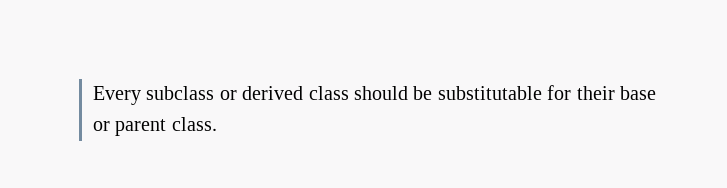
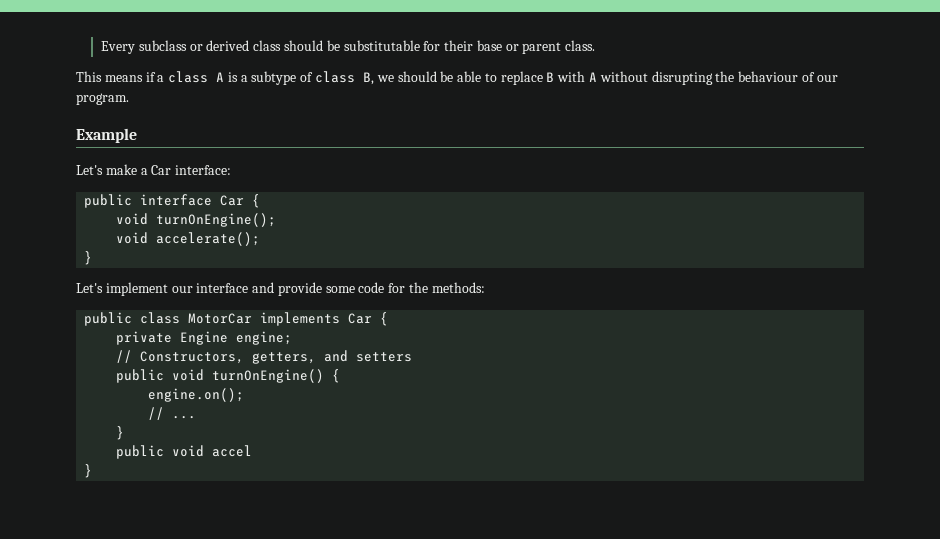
(217, 124) none -> [76,71,838,85] [76,93,129,105] [76,128,137,143] [76,164,232,175] [84,194,261,208] [116,213,277,227] [116,232,261,246] [84,251,93,265] [76,282,485,296] [84,312,389,326] [116,331,293,345] [116,350,413,364] [116,369,341,383] [148,388,245,402] [148,407,197,420] [116,426,125,440] [116,445,253,459] [84,464,93,478] // This means if a class A is a subtype of class B, we should be able to replace B with A without disrupting the behaviour of our program. // Example // Let's make a Car interface: // public interface Car { // void turnOnEngine(); // void accelerate(); // } // Let's implement our interface and provide some code for the methods: // public class MotorCar implements Car { // private Engine engine; // // Constructors, getters, and setters // public void turnOnEngine() { // engine.on(); // // ... // } // public void accel // }

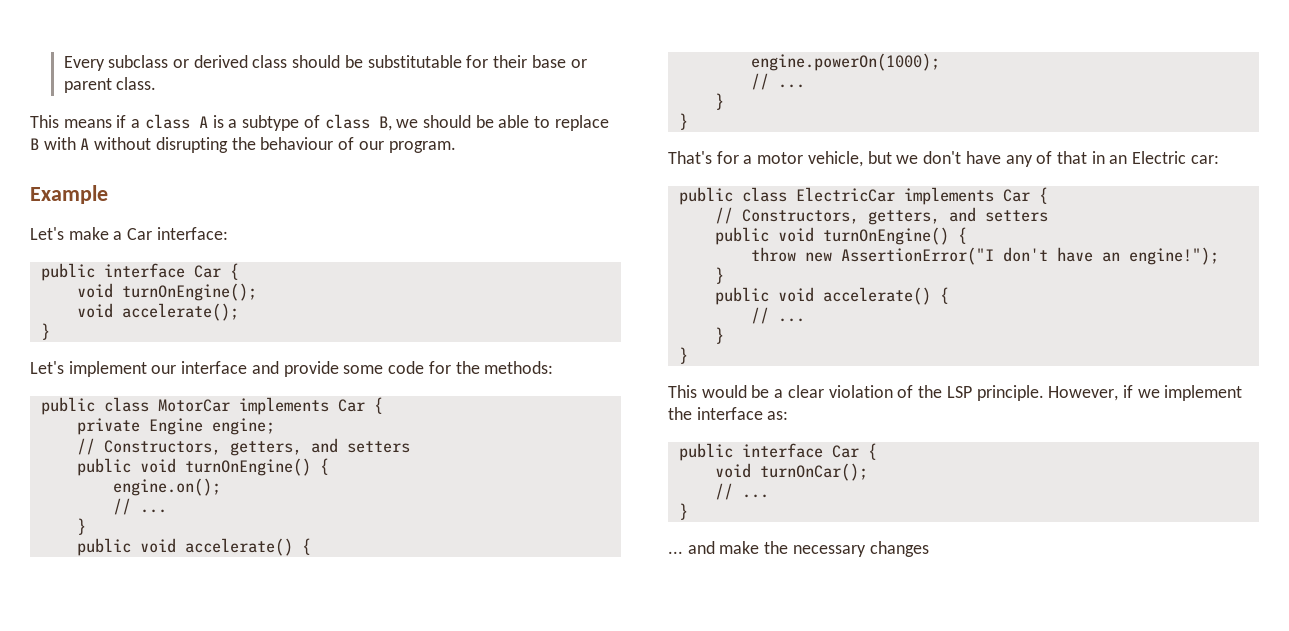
[212,445,253,457] [84,464,93,478] accel // } -> [184,538,311,556] [750,53,940,71] [750,73,805,90] [714,93,724,110] [678,113,688,130] [668,151,1219,167] [678,187,1048,205] [714,207,1048,225] [714,227,967,245] [750,247,1219,265] [714,267,724,284] [714,287,949,305] [750,307,805,324] [714,327,724,344] [678,347,688,364] [668,385,1243,401] [668,407,789,420] [678,443,877,461] [714,463,868,481] [714,483,769,500] [678,503,688,520] [668,541,929,557] accelerate() { // engine.powerOn(1000); // // ... // } // } // That's for a motor vehicle, but we don't have any of that in an Electric car: // public class ElectricCar implements Car { // // Constructors, getters, and setters // public void turnOnEngine() { // throw new AssertionError("I don't have an engine!"); // } // public void accelerate() { // // ... // } // } // This would be a clear violation of the LSP principle. However, if we implement the interface as: // public interface Car { // void turnOnCar(); // // ... // } // ... and make the necessary changes

